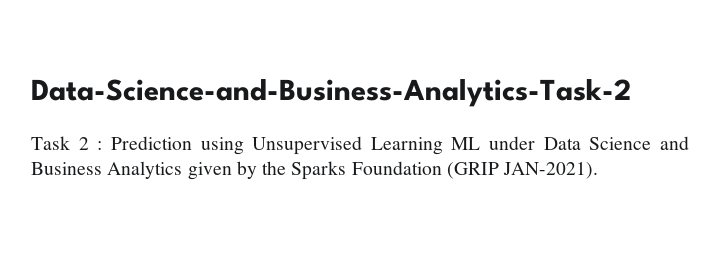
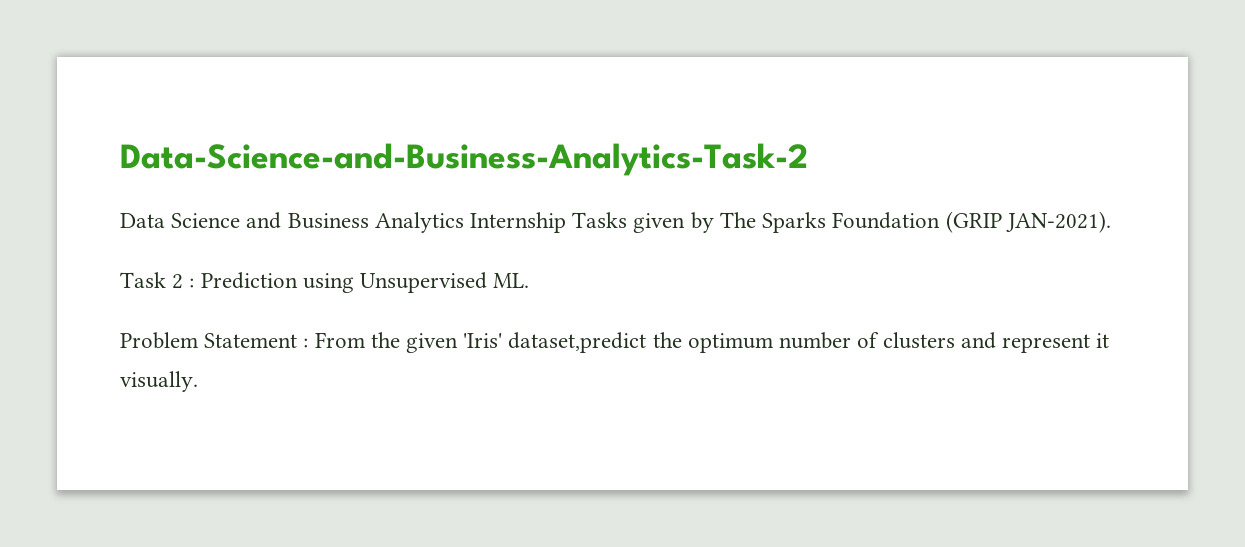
(631, 93) none -> [120,211,1111,233] // Data Science and Business Analytics Internship Tasks given by The Sparks Foundation (GRIP JAN-2021).
[370,136,689,155] [31,161,599,180] Learning ML under Data Science and Business Analytics given by the Sparks Foundation (GRIP JAN-2021). -> [493,273,530,288] [120,332,1110,353] [120,371,198,392] ML. // Problem Statement : From the given 'Iris' dataset,predict the optimum number of clusters and represent it visually.

